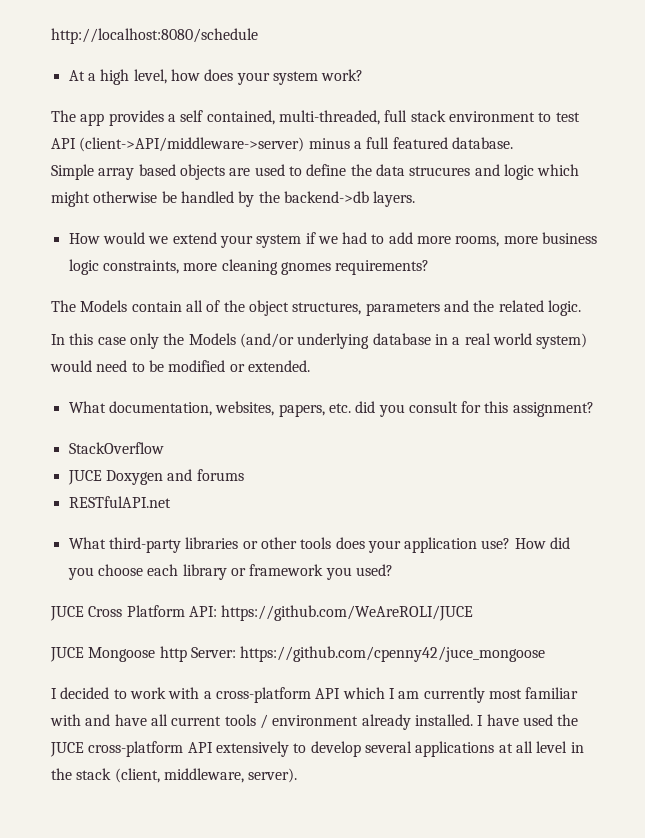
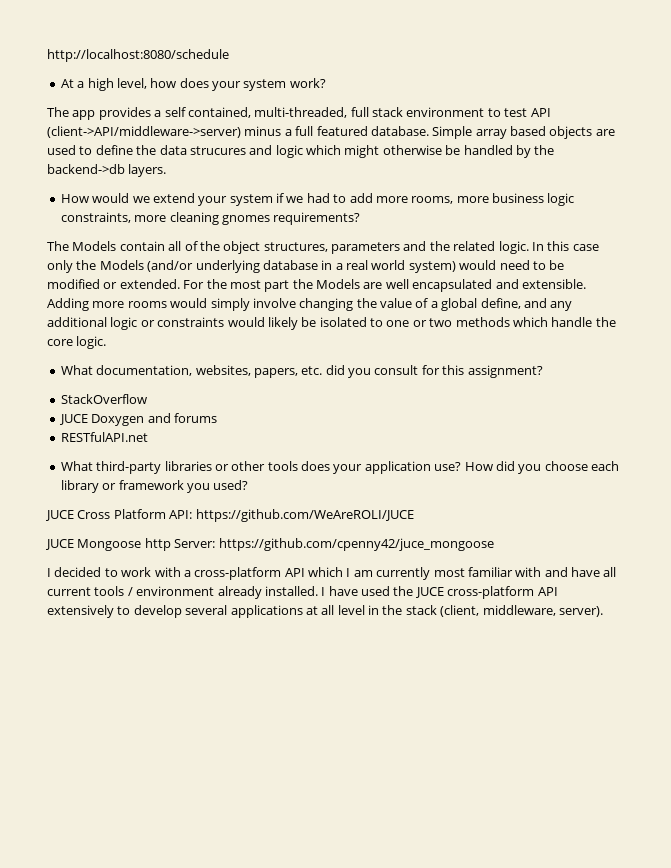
(513, 143) // -> (429, 131) none
(581, 308) // -> (529, 247) none
(310, 366) none -> [183,279,586,292] [47,298,573,311] [47,317,616,330] [47,336,107,349] For the most part the Models are well encapsulated and extensible. Adding more rooms would simply involve changing the value of a global define, and any additional logic or constraints would likely be isolated to one or two methods which handle the core logic.

